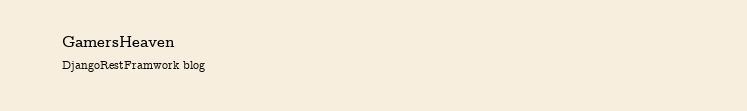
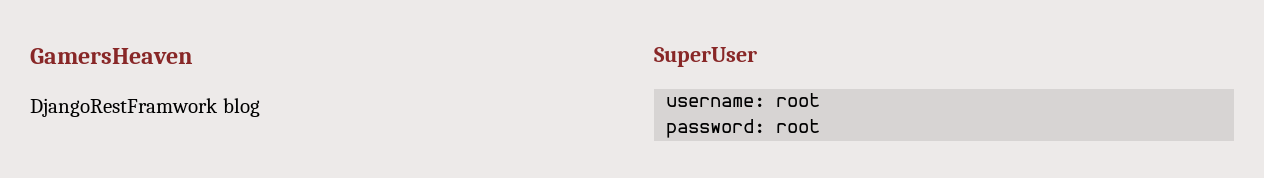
(205, 66) none -> [654,47,757,67] [666,93,821,107] [666,119,821,138] // SuperUser // username: root // password: root

